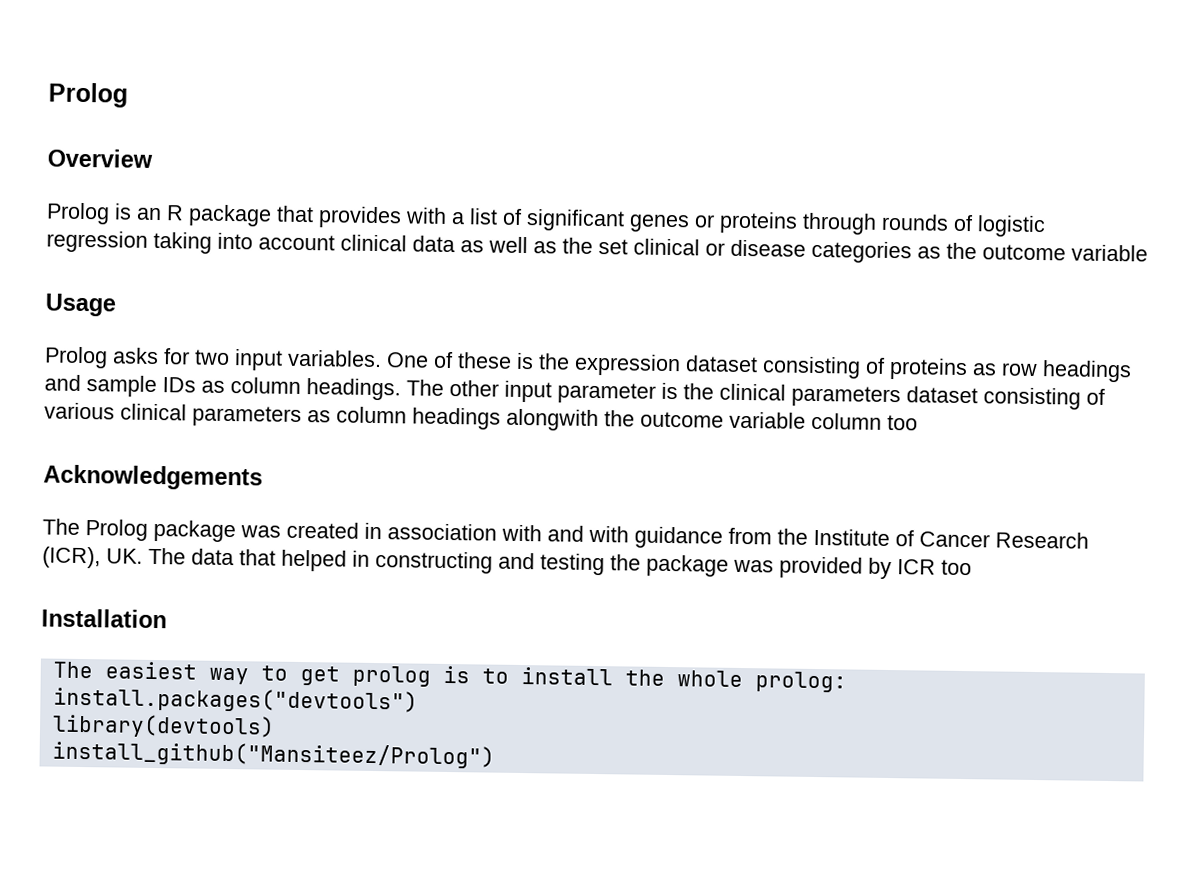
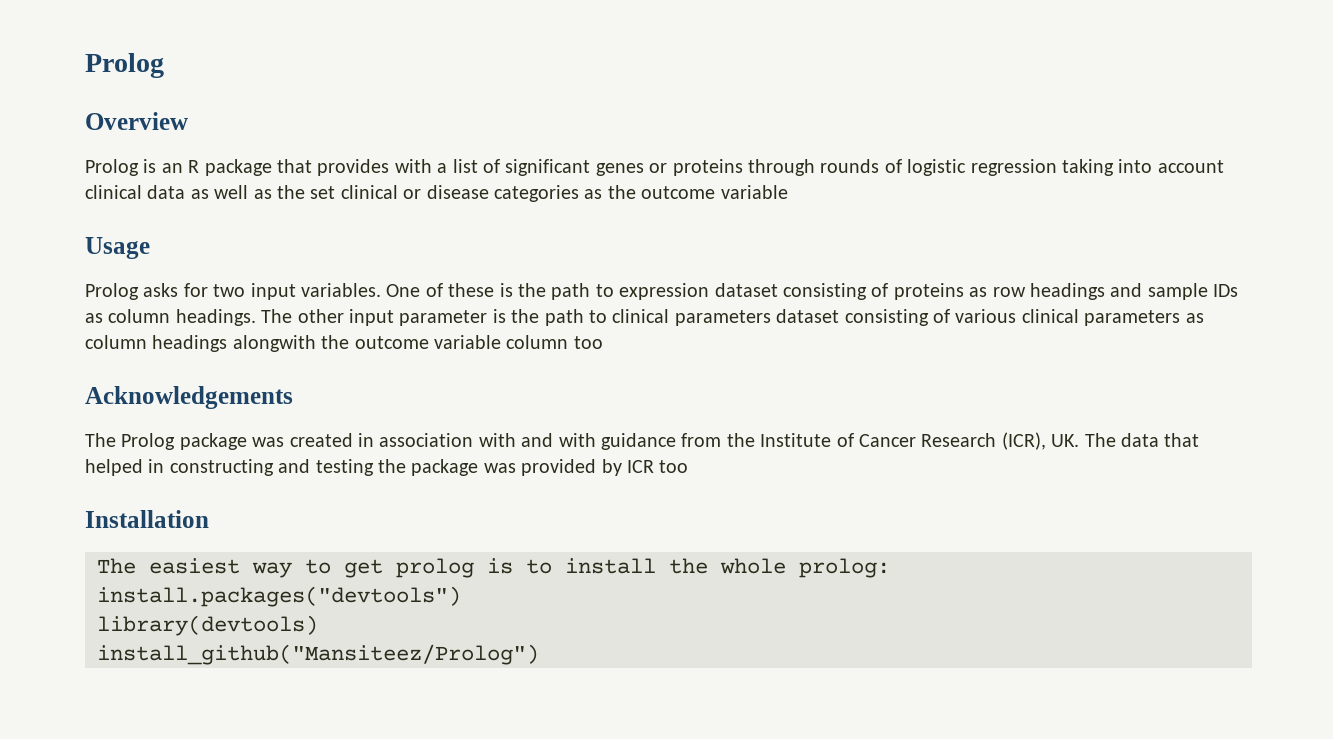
(570, 361) none -> [551,283,614,300] path to
(714, 391) none -> [544,309,607,326] path to

